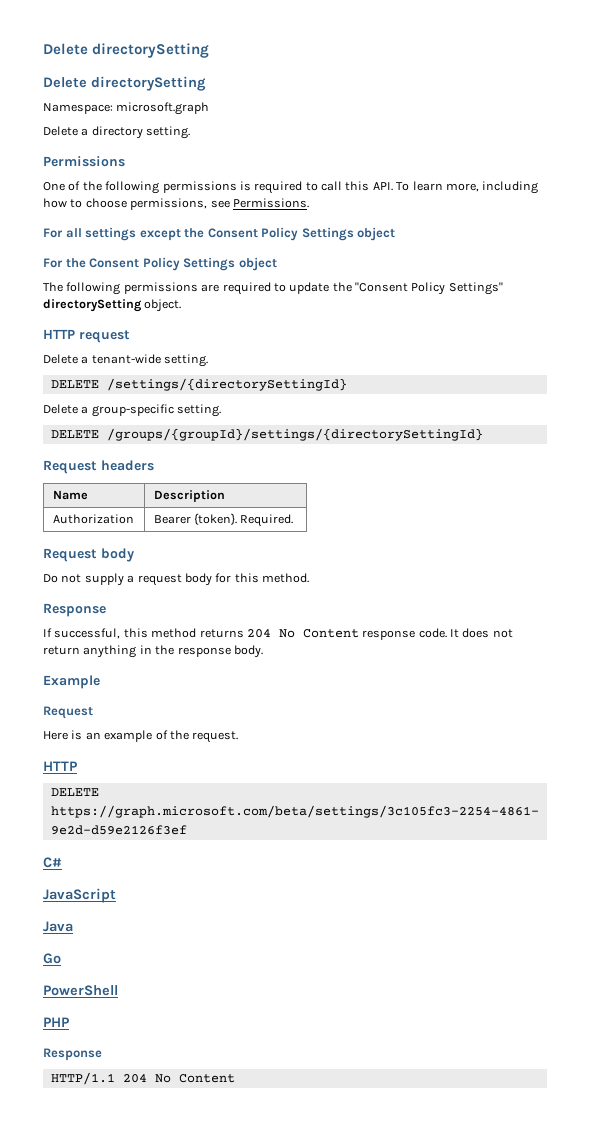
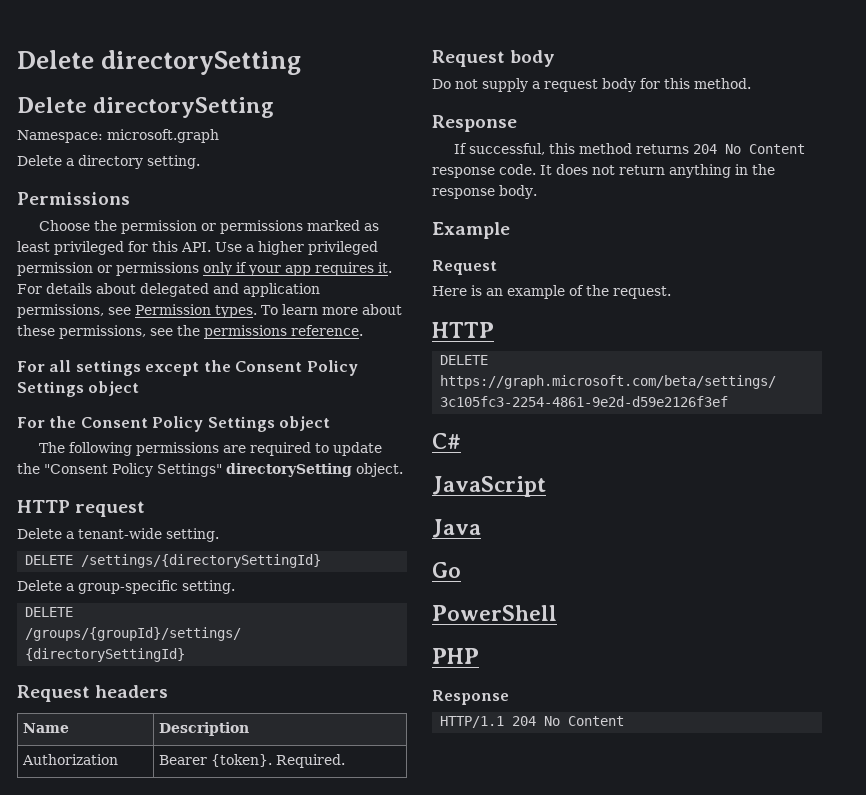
[43,181,539,194] [43,198,309,210] One of the following permissions is required to call this API. To learn more, including how to choose permissions, see Permissions. -> [38,220,379,234] [17,241,378,255] [17,262,392,276] [17,283,320,297] [17,304,402,318] [17,325,363,339] Choose the permission or permissions marked as least privileged for this API. Use a higher privileged permission or permissions only if your app requires it. For details about delegated and application permissions, see Permission types. To learn more about these permissions, see the permissions reference.

